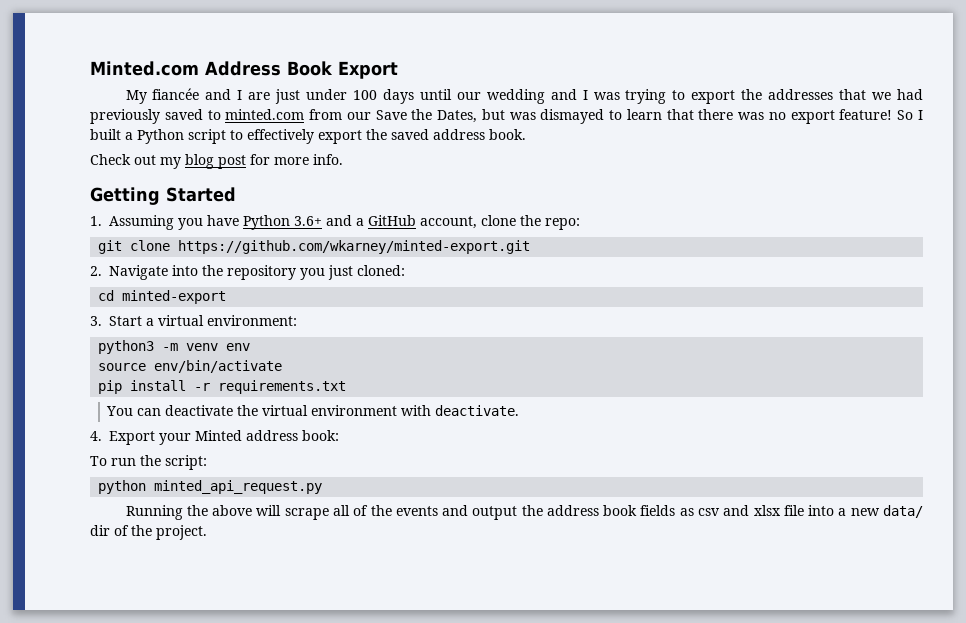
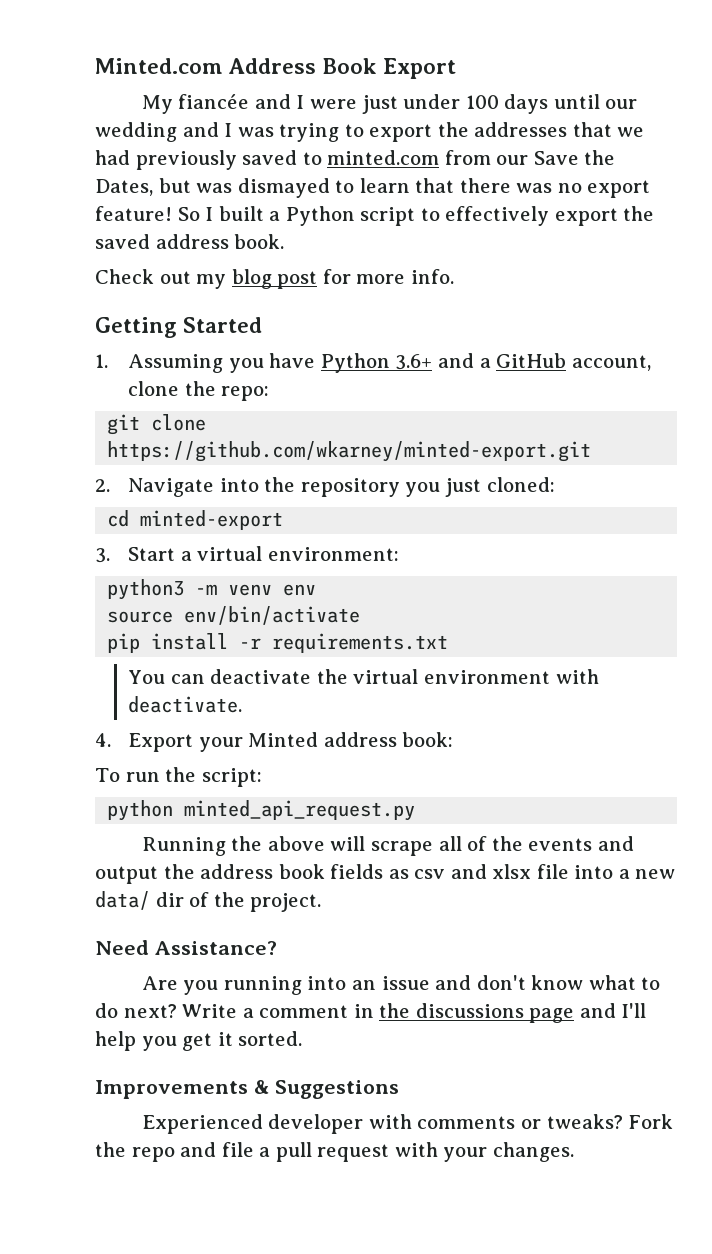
[248,92,271,100] are -> [309,99,357,109] were
(207, 532) none -> [95,940,277,955] [141,975,661,995] [95,1003,647,1023] [95,1031,303,1051] [95,1080,399,1099] [141,1114,674,1134] [95,1142,574,1162] // Need Assistance? // Are you running into an issue and don't know what to do next? Write a comment in the discussions page and I'll help you get it sorted. // Improvements & Suggestions // Experienced developer with comments or tweaks? Fork the repo and file a pull request with your changes.

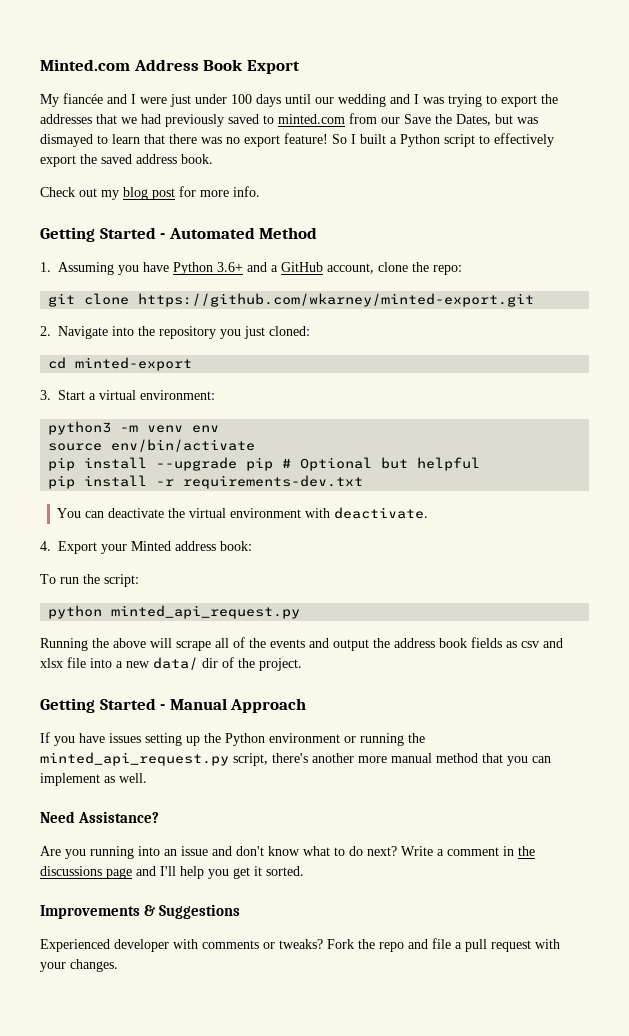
(263, 325) none -> [160,227,318,239] - Automated Method
(361, 615) none -> [48,457,481,471] // pip install --upgrade pip # Optional but helpful
[272,633,449,653] requirements.txt -> [183,475,364,489] requirements-dev.txt
(322, 902) none -> [40,698,307,713] [40,732,425,746] [40,752,551,766] [40,773,147,786] // Getting Started - Manual Approach // If you have issues setting up the Python environment or running the minted_api_request.py script, there's another more manual method that you can implement as well.

